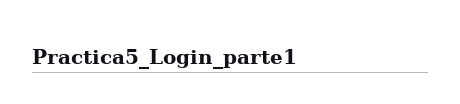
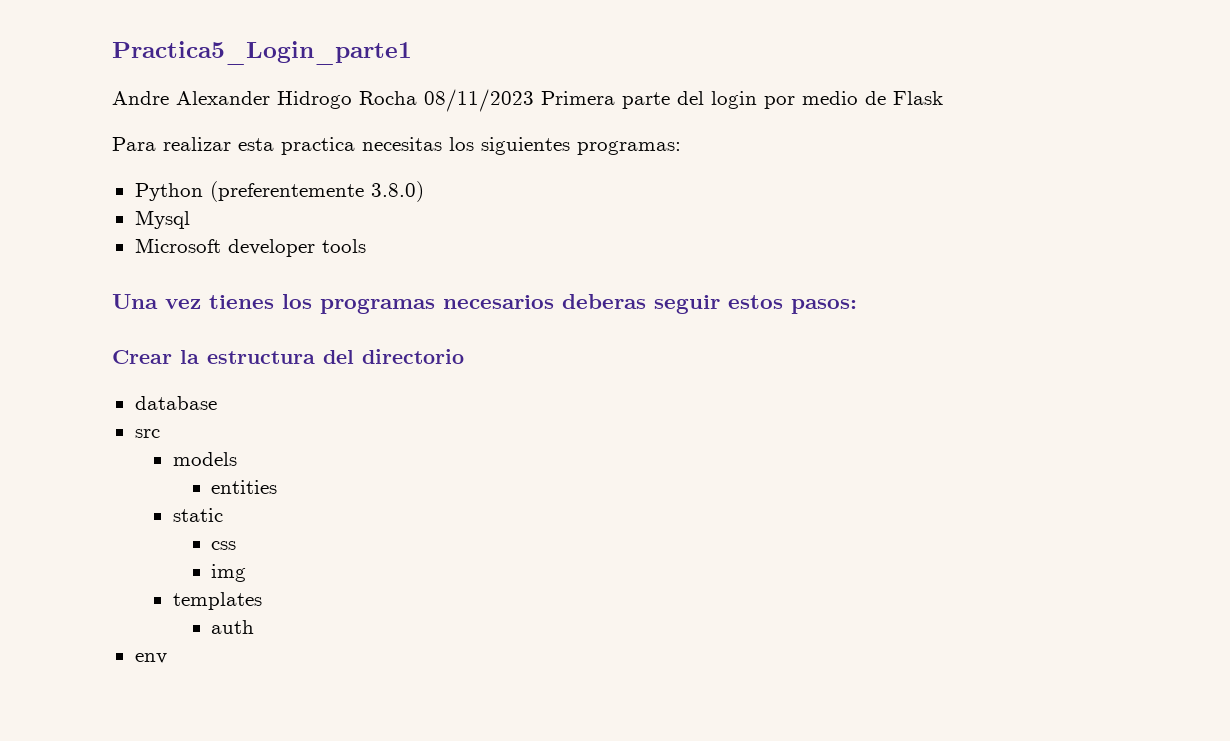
(297, 59) none -> [112,89,943,112] [112,137,681,155] [134,181,424,202] [134,210,190,229] [134,238,366,257] [112,294,857,314] [112,349,464,364] [134,396,217,410] [134,429,160,438] [172,452,237,466] [211,480,278,494] [172,508,223,522] [211,541,237,550] [211,564,247,582] [172,592,262,610] [211,620,255,634] [134,653,167,664] // Andre Alexander Hidrogo Rocha 08/11/2023 Primera parte del login por medio de Flask // Para realizar esta practica necesitas los siguientes programas: // Python (preferentemente 3.8.0) // Mysql // Microsoft developer tools // Una vez tienes los programas necesarios deberas seguir estos pasos: // Crear la estructura del directorio // database // src // models // entities // static // css // img // templates // auth // env

